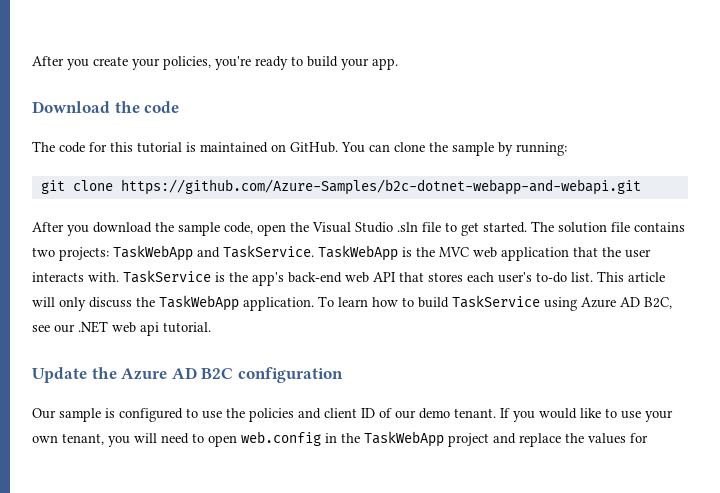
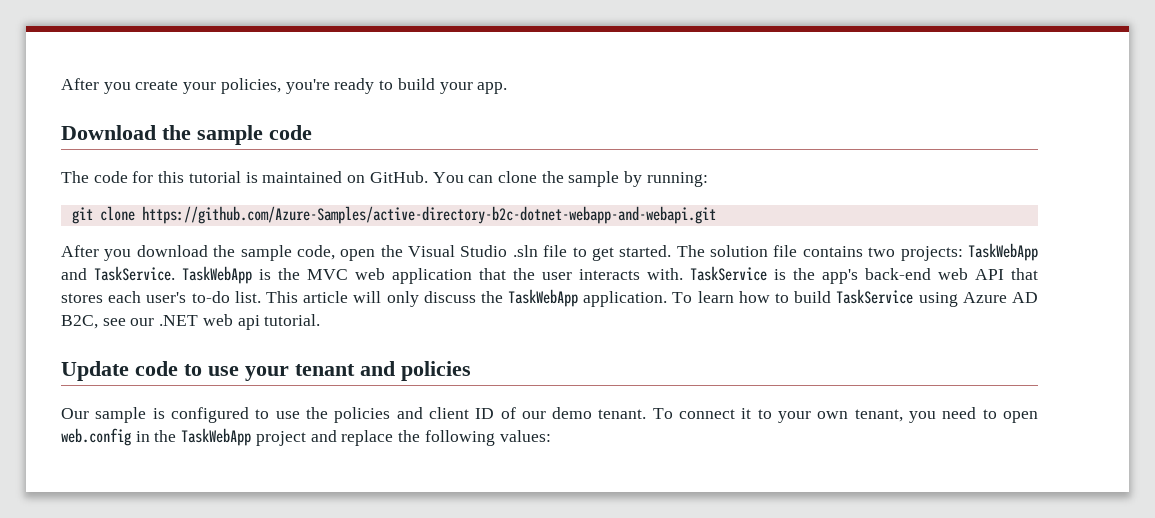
(140, 107) none -> [197,125,263,145] sample
[120,179,641,195] https://github.com/Azure-Samples/b2c-dotnet-webapp-and-webapi.git -> [141,206,716,224] https://github.com/Azure-Samples/active-directory-b2c-dotnet-webapp-and-webapi.git
[91,367,343,383] the Azure AD B2C configuration -> [135,361,471,381] code to use your tenant and policies
[500,408,641,422] If you would like to use -> [652,408,772,419] To connect it to
[134,433,157,443] will -> (937, 417) none
[588,433,648,444] values for -> [424,430,551,446] following values:

